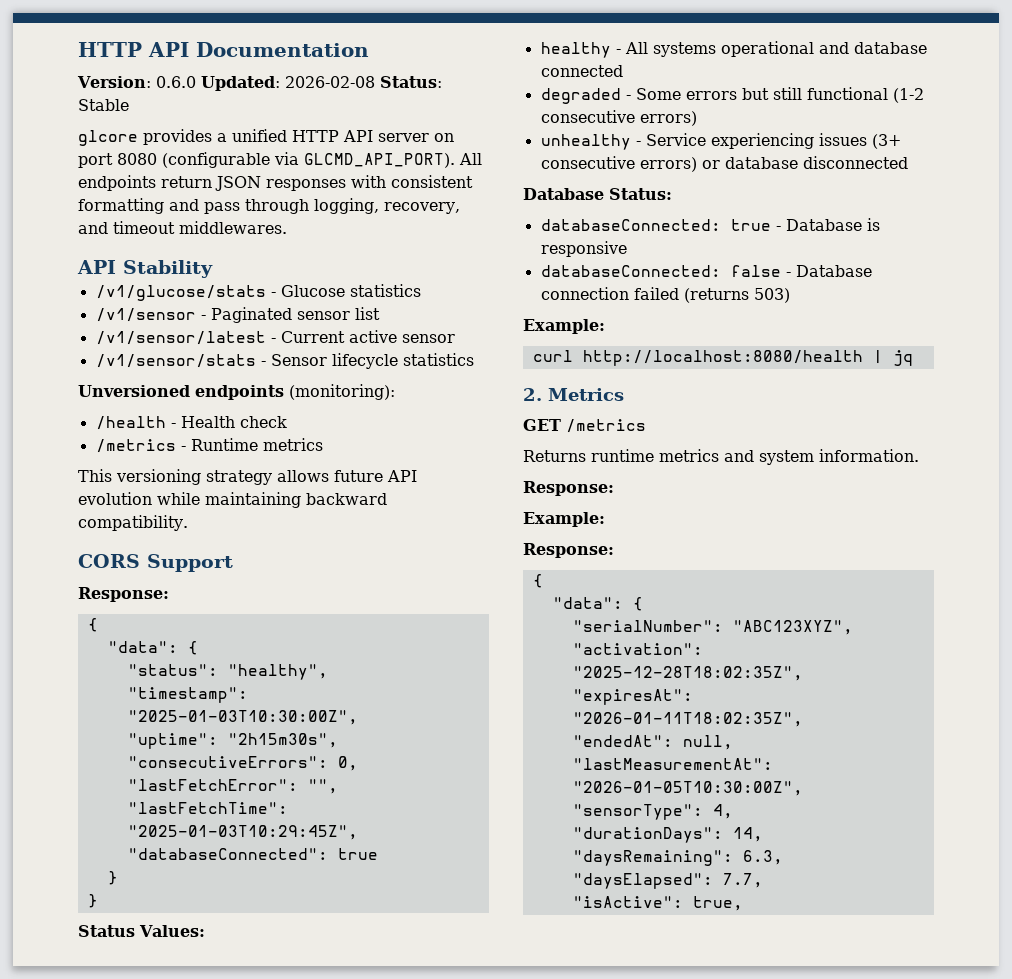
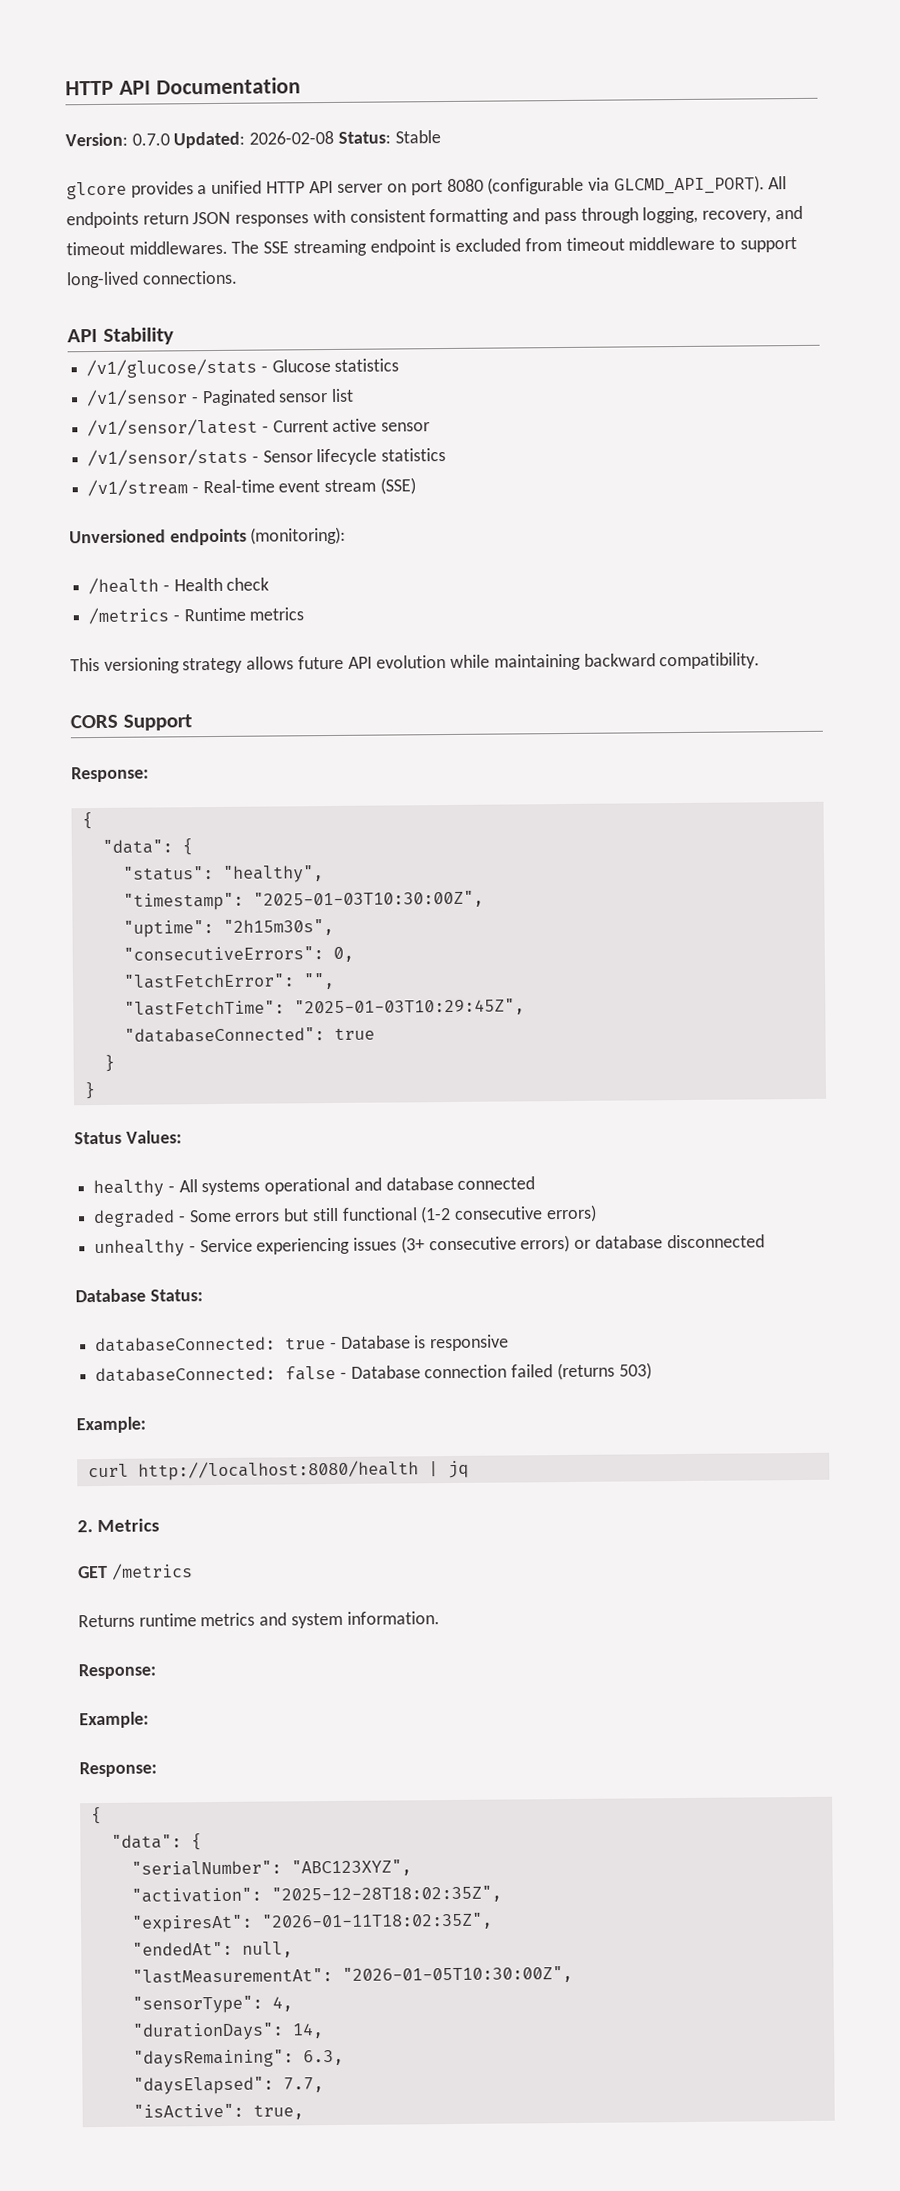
[155,76,196,88] 0.6.0 -> [131,133,170,146] 0.7.0
(287, 227) none -> [231,236,797,257] [66,270,238,289] The SSE streaming endpoint is excluded from timeout middleware to support long-lived connections.
(474, 359) none -> [87,477,416,497] // /v1/stream - Real-time event stream (SSE)

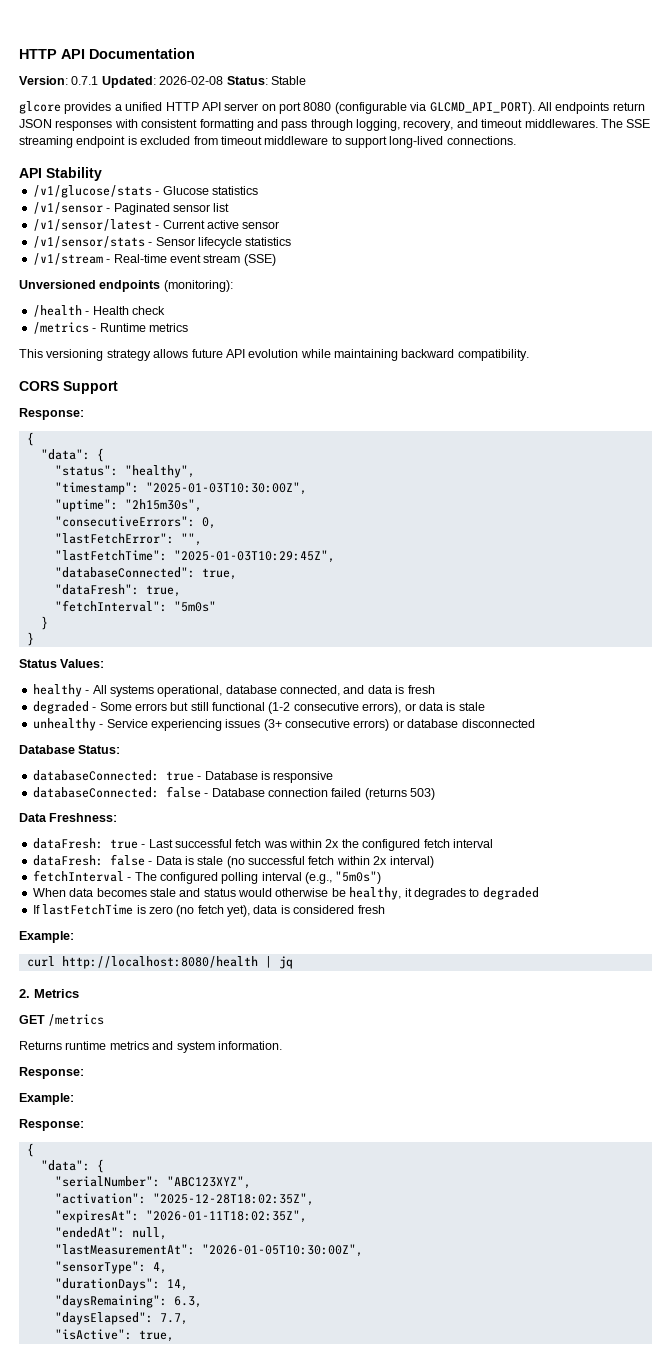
[131,133,170,146] 0.7.0 -> [71,76,99,85] 0.7.1
[333,1027,375,1040] true -> [201,568,237,580] [54,584,181,597] [54,600,216,612] true, // "dataFresh": true, // "fetchInterval": "5m0s"
[264,1176,536,1195] operational and database connected -> [157,685,435,697] operational, database connected, and data is fresh
[545,1204,597,1223] errors) -> [362,702,485,714] errors), or data is stale
(652, 1371) none -> [19,813,118,822] [32,838,493,851] [32,854,434,868] [32,870,382,884] [32,887,539,900] [32,904,385,917] // Data Freshness: // dataFresh: true - Last successful fetch was within 2x the configured fetch interval // dataFresh: false - Data is stale (no successful fetch within 2x interval) // fetchInterval - The configured polling interval (e.g., "5m0s") // When data becomes stale and status would otherwise be healthy, it degrades to degraded // If lastFetchTime is zero (no fetch yet), data is considered fresh

